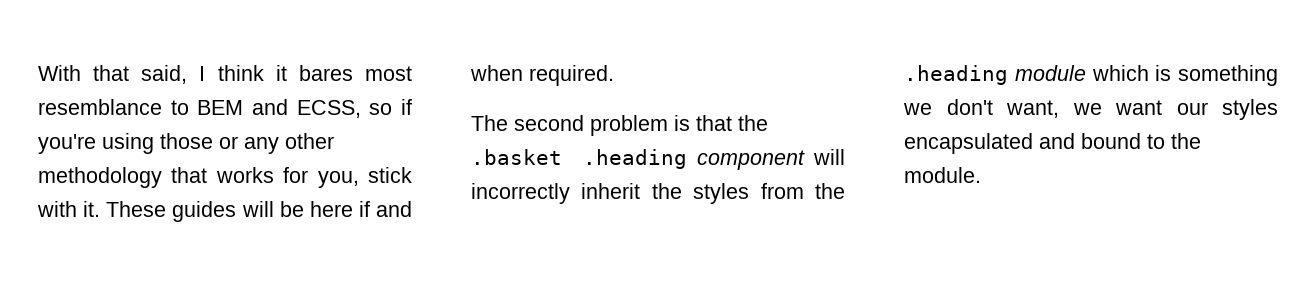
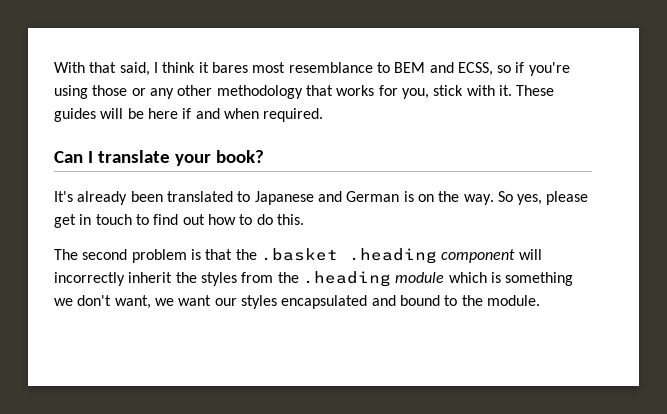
(614, 75) none -> [54,150,264,166] [54,191,589,205] [54,214,304,228] // Can I translate your book? // It's already been translated to Japanese and German is on the way. So yes, please get in touch to find out how to do this.

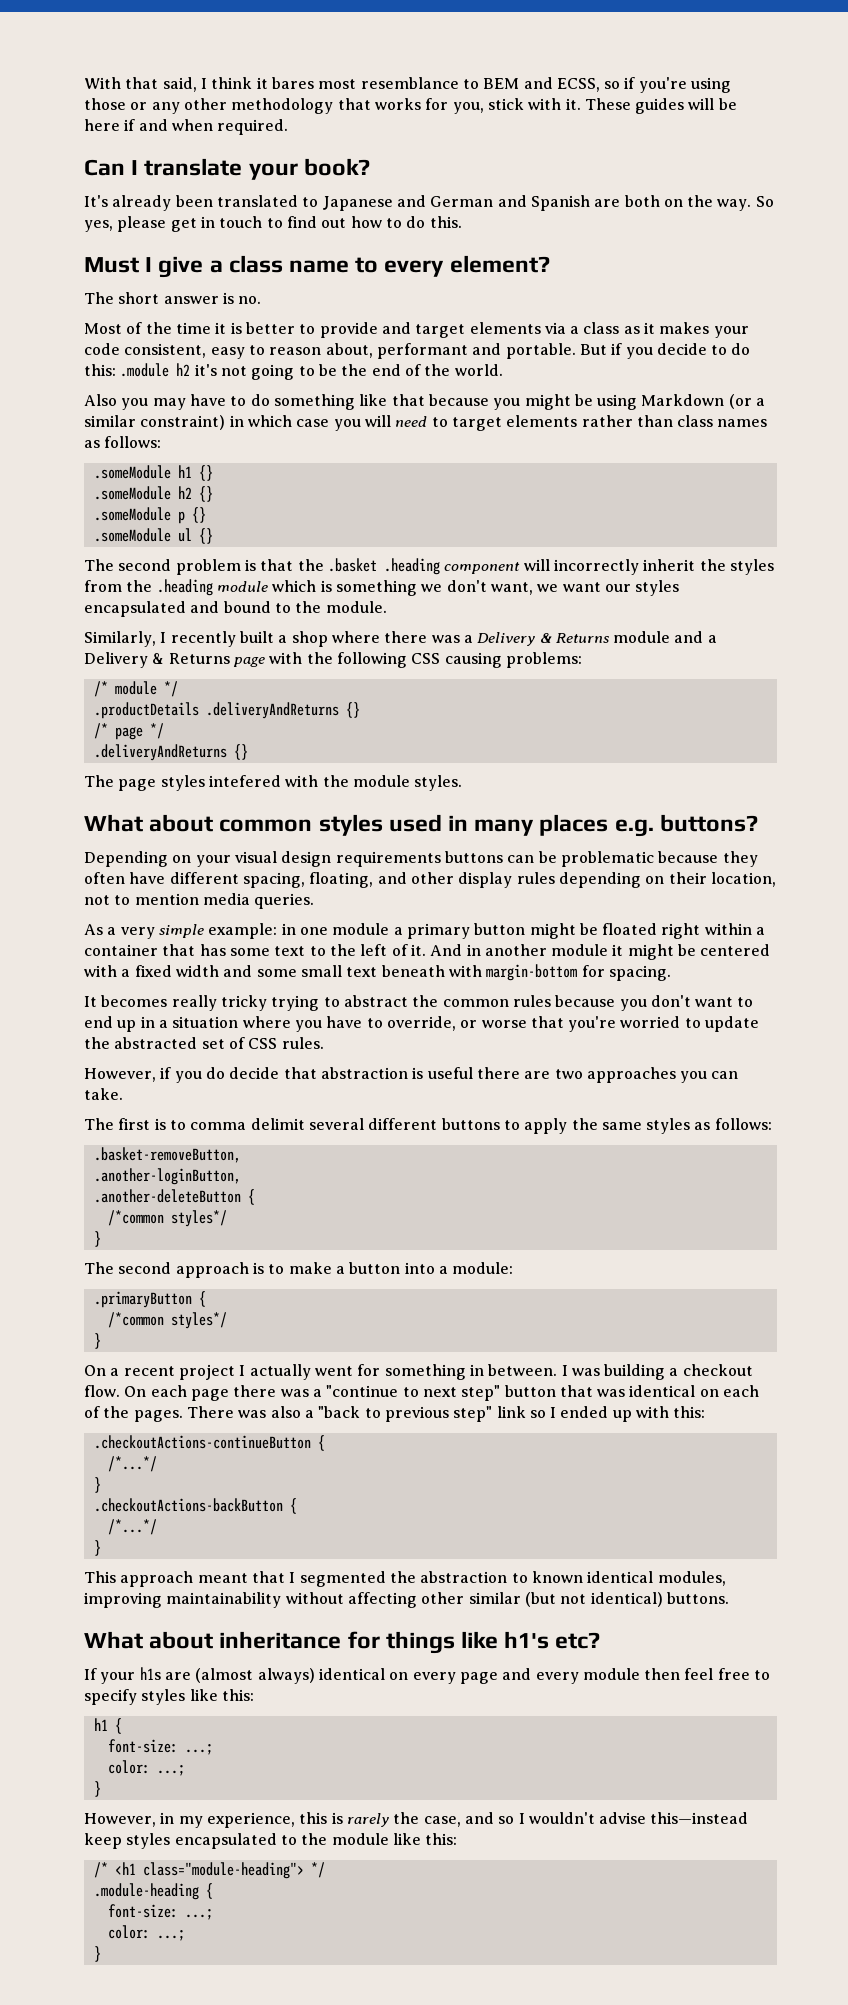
[403,191,414,202] is -> [497,195,660,211] and Spanish are both
(304, 219) none -> [84,255,550,278] [84,292,262,304] [84,322,749,338] [84,343,751,359] [84,363,503,380] [84,394,766,410] [84,415,768,431] [84,436,162,448] [93,465,213,481] [93,486,213,502] [93,507,206,524] [93,528,213,544] // Must I give a class name to every element? // The short answer is no. // Most of the time it is better to provide and target elements via a class as it makes your code consistent, easy to reason about, performant and portable. But if you decide to do this: .module h2 it's not going to be the end of the world. // Also you may have to do something like that because you might be using Markdown (or a similar constraint) in which case you will need to target elements rather than class names as follows: // .someModule h1 {} // .someModule h2 {} // .someModule p {} // .someModule ul {}
(540, 300) none -> [84,631,717,647] [84,652,582,668] [93,681,178,697] [93,702,360,719] [93,723,164,740] [93,744,248,761] [84,775,463,791] [84,814,758,837] [84,851,758,867] [84,872,776,888] [84,893,315,909] [84,923,766,939] [84,944,771,960] [84,964,671,981] [84,995,754,1011] [84,1016,760,1032] [84,1037,324,1049] [84,1067,739,1083] [84,1088,123,1100] [84,1118,772,1134] [93,1147,241,1163] [93,1168,241,1185] [93,1189,255,1205] [107,1210,227,1227] [93,1231,101,1247] [84,1262,514,1278] [93,1291,206,1308] [107,1312,227,1329] [93,1333,101,1349] [84,1364,753,1380] [84,1385,760,1401] [84,1406,706,1422] [93,1435,325,1451] [107,1456,157,1472] [93,1477,101,1493] [93,1498,297,1514] [107,1519,157,1535] [93,1540,101,1556] [84,1571,726,1587] [84,1592,729,1608] [84,1631,601,1654] [84,1667,771,1684] [84,1689,254,1705] [93,1718,122,1734] [107,1739,213,1755] [107,1760,185,1776] [93,1781,101,1797] [84,1812,749,1828] [84,1833,458,1849] [93,1862,325,1879] [93,1883,213,1900] [107,1904,213,1920] [107,1925,185,1941] [93,1946,101,1962] // Similarly, I recently built a shop where there was a Delivery & Returns module and a Delivery & Returns page with the following CSS causing problems: // /* module */ // .productDetails .deliveryAndReturns {} // /* page */ // .deliveryAndReturns {} // The page styles intefered with the module styles. // What about common styles used in many places e.g. buttons? // Depending on your visual design requirements buttons can be problematic because they often have different spacing, floating, and other display rules depending on their location, not to mention media queries. // As a very simple example: in one module a primary button might be floated right within a container that has some text to the left of it. And in another module it might be centered with a fixed width and some small text beneath with margin-bottom for spacing. // It becomes really tricky trying to abstract the common rules because you don't want to end up in a situation where you have to override, or worse that you're worried to update the abstracted set of CSS rules. // However, if you do decide that abstraction is useful there are two approaches you can take. // The first is to comma delimit several different buttons to apply the same styles as follows: // .basket-removeButton, // .another-loginButton, // .another-deleteButton { // /*common styles*/ // } // The second approach is to make a button into a module: // .primaryButton { // /*common styles*/ // } // On a recent project I actually went for something in between. I was building a checkout flow. On each page there was a "continue to next step" button that was identical on each of the pages. There was also a "back to previous step" link so I ended up with this: // .checkoutActions-continueButton { // /*...*/ // } // .checkoutActions-backButton { // /*...*/ // } // This approach meant that I segmented the abstraction to known identical modules, improving maintainability without affecting other similar (but not identical) buttons. // What about inheritance for things like h1's etc? // If your h1s are (almost always) identical on every page and every module then feel free to specify styles like this: // h1 { // font-size: ...; // color: ...; // } // However, in my experience, this is rarely the case, and so I wouldn't advise this—instead keep styles encapsulated to the module like this: // /* <h1 class="module-heading"> */ // .module-heading { // font-size: ...; // color: ...; // }

